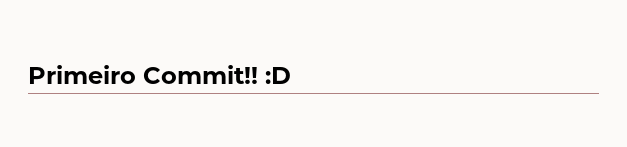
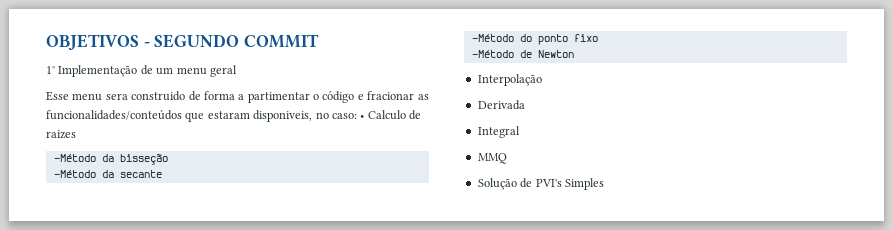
[28,65,291,84] Primeiro Commit!! :D -> [46,34,320,51] [46,65,237,77] [46,91,429,103] [46,109,421,122] [46,130,76,139] [53,154,168,165] [53,170,162,178] [471,34,598,45] [471,50,574,58] [477,74,542,86] [477,100,525,110] [477,126,520,138] [477,153,507,164] [477,178,604,190] OBJETIVOS - SEGUNDO COMMIT // 1° Implementação de um menu geral // Esse menu sera construido de forma a partimentar o código e fracionar as funcionalidades/conteúdos que estaram disponiveis, no caso: • Calculo de raizes // -Método da bisseção // -Método da secante // -Método do ponto fixo // -Método de Newton // Interpolação // Derivada // Integral // MMQ // Solução de PVI's Simples

